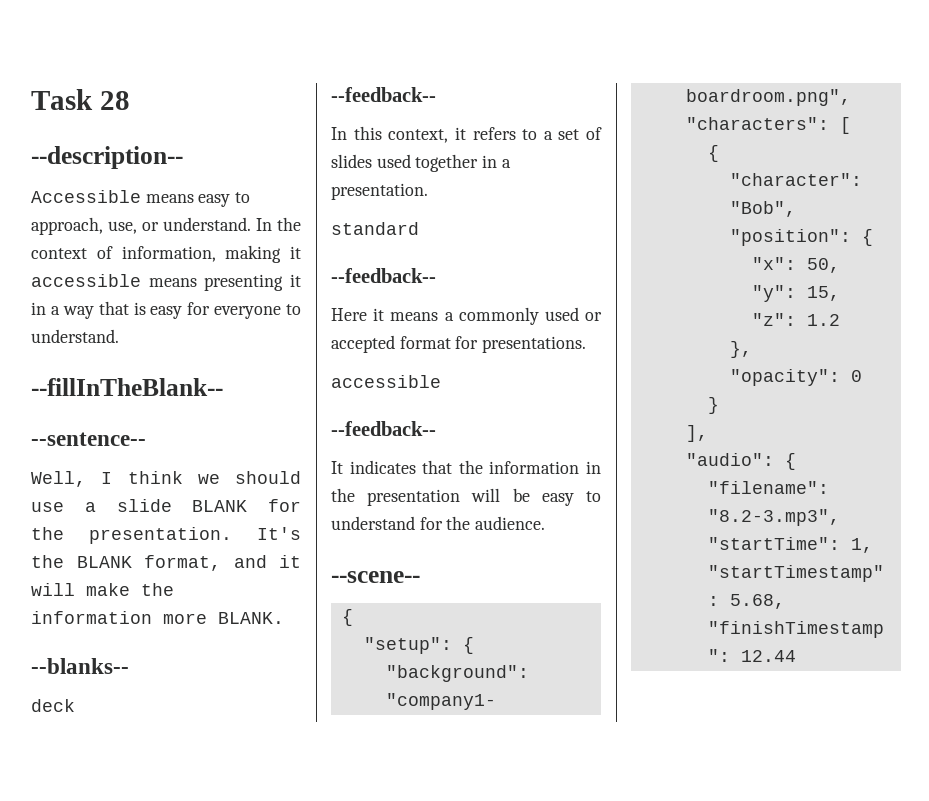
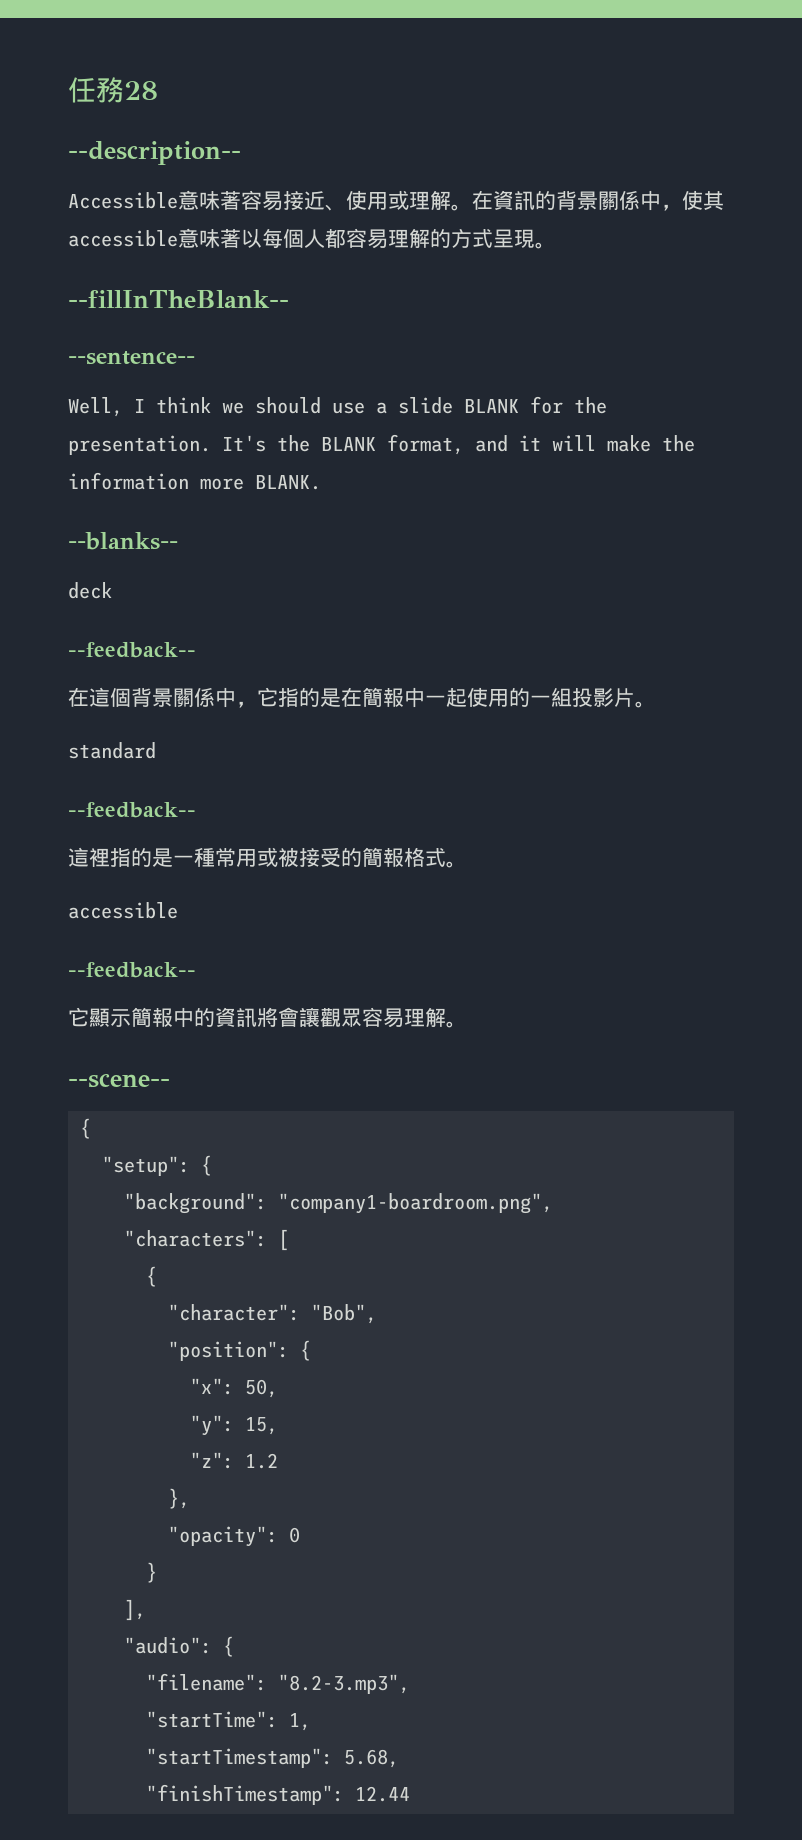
[31,89,93,110] Task -> [68,77,124,103] 任務
[145,192,251,207] [31,217,301,235] [31,245,301,263] [31,274,301,291] [31,301,301,319] [31,329,119,343] means easy to approach, use, or understand. In the context of information, making it accessible means presenting it in a way that is easy for everyone to understand. -> [178,190,724,211] [68,228,556,249] 意味著容易接近、使用或理解。在資訊的背景關係中，使其accessible意味著以每個人都容易理解的方式呈現。
[331,126,602,143] [331,154,511,172] [331,183,428,200] [331,222,419,235] [331,268,436,283] [331,307,602,325] [331,335,587,353] [331,375,441,388] [331,421,436,436] [331,460,601,474] [331,488,601,506] [331,516,546,530] In this context, it refers to a set of slides used together in a presentation. // standard // --feedback-- // Here it means a commonly used or accepted format for presentations. // accessible // --feedback-- // It indicates that the information in the presentation will be easy to understand for the audience. -> [68,687,656,708] [68,742,156,759] [68,802,196,818] [68,847,467,868] [68,902,178,919] [68,962,196,978] [68,1007,467,1028] 在這個背景關係中，它指的是在簡報中一起使用的一組投影片。 // standard // --feedback-- // 這裡指的是一種常用或被接受的簡報格式。 // accessible // --feedback-- // 它顯示簡報中的資訊將會讓觀眾容易理解。

